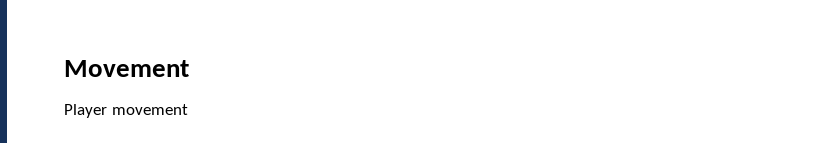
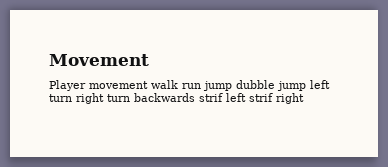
(188, 109) none -> [151,80,330,91] [49,93,304,104] walk run jump dubble jump left turn right turn backwards strif left strif right

